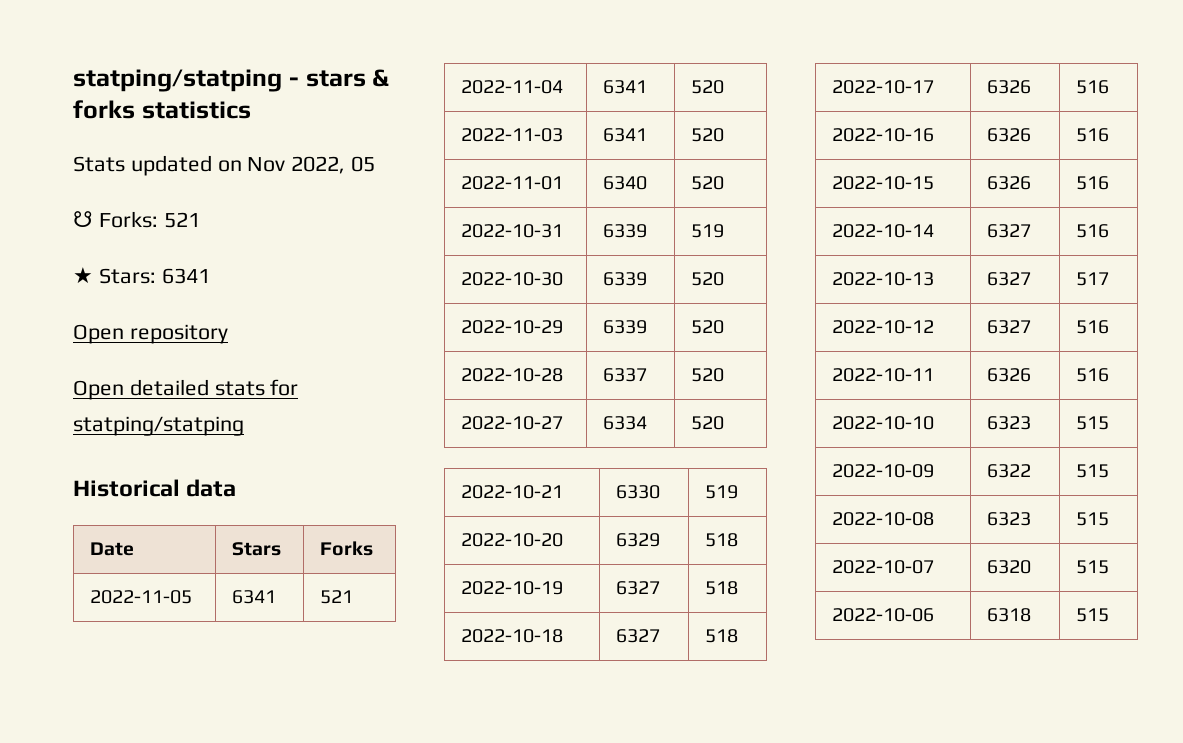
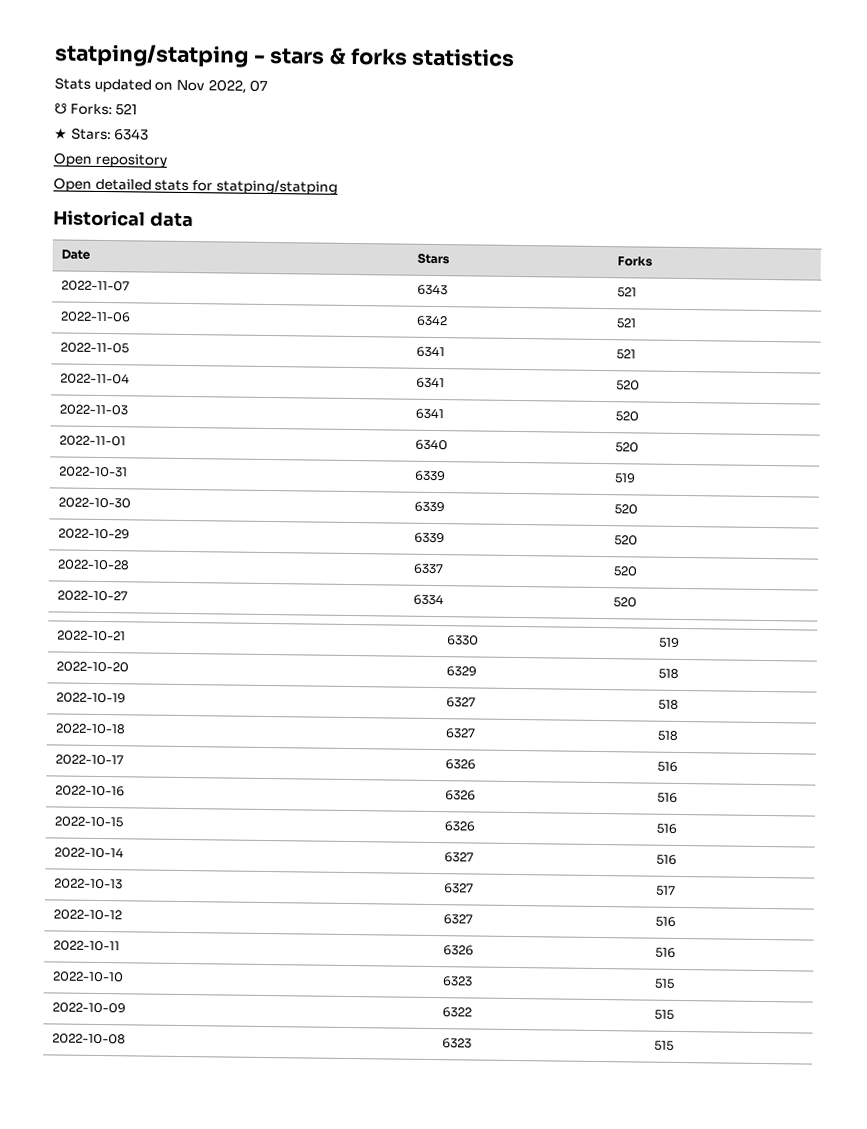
[351,156,376,172] 05 -> [249,79,269,92] 07
[161,268,210,284] 6341 -> [114,128,150,141] 6343
(374, 548) none -> [60,280,130,292] [416,284,448,296] [616,287,637,298] [59,311,131,323] [415,315,447,327] [615,318,636,329] // 2022-11-07 | 6343 | 521 // 2022-11-06 | 6342 | 521
[832,560,935,574] [987,560,1032,574] [1076,560,1110,574] [832,608,935,622] [987,608,1032,622] [1076,608,1110,622] // 2022-10-07 | 6320 | 515 // 2022-10-06 | 6318 | 515 -> (674, 1045) none

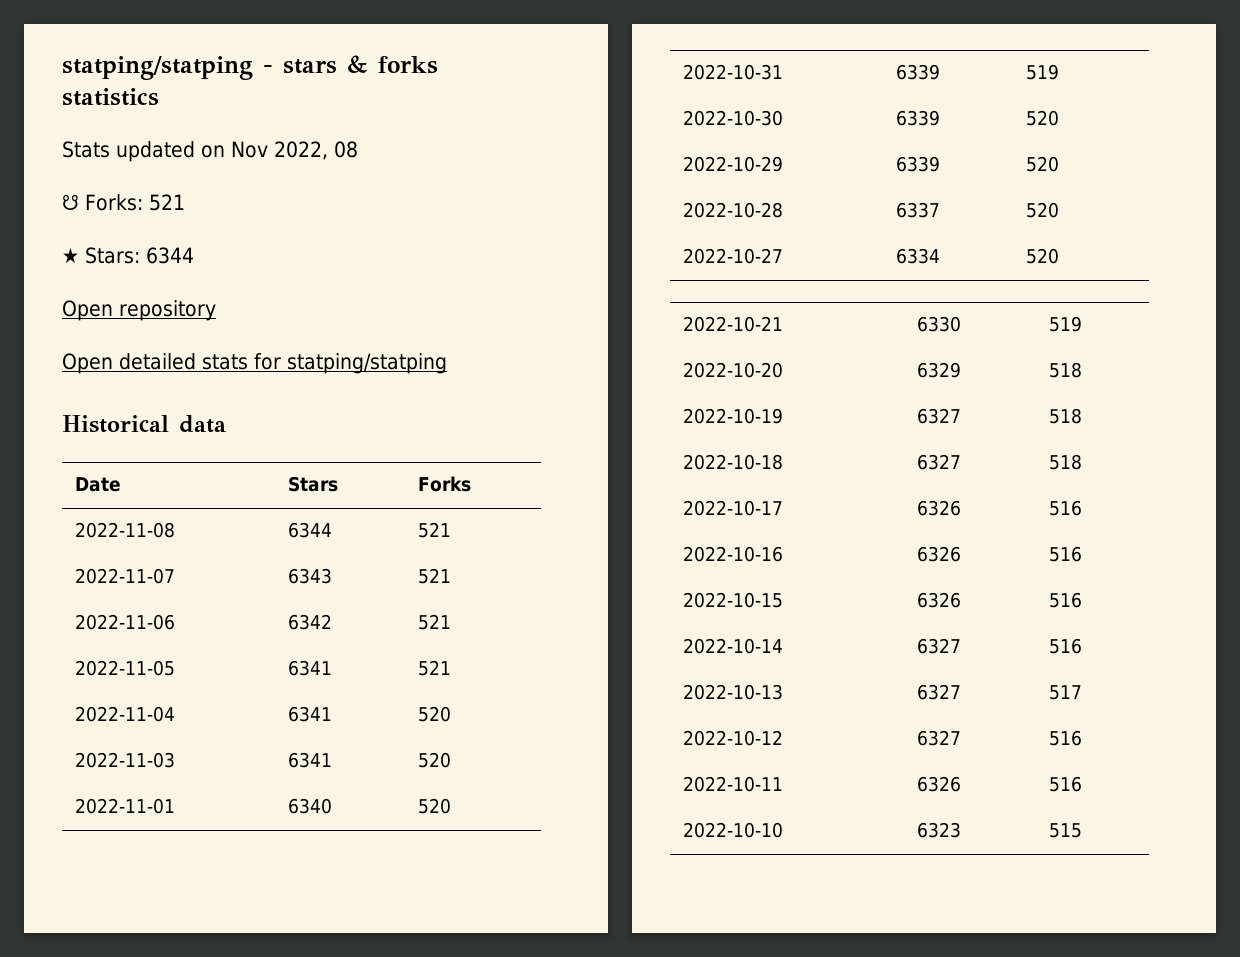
[249,79,269,92] 07 -> [334,141,358,158] 08
[114,128,150,141] 6343 -> [146,247,194,264] 6344
(653, 261) none -> [75,522,176,538] [288,522,333,538] [418,522,452,538] // 2022-11-08 | 6344 | 521
[51,1002,126,1014] [441,1007,472,1018] [653,1009,674,1020] [51,1033,126,1045] [441,1038,472,1049] [653,1040,674,1051] // 2022-10-09 | 6322 | 515 // 2022-10-08 | 6323 | 515 -> (1083, 830) none

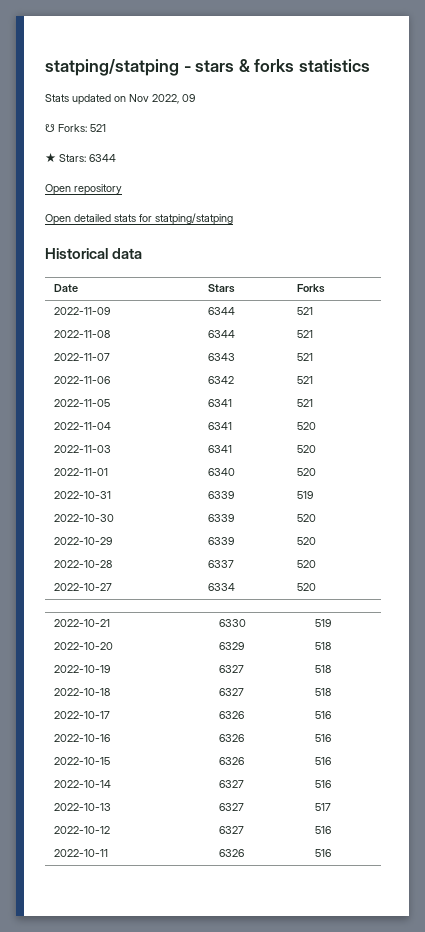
[334,141,358,158] 08 -> [182,94,195,102] 09
(472, 484) none -> [53,307,110,315] [207,307,235,315] [296,307,313,315] // 2022-11-09 | 6344 | 521
[683,822,784,838] [917,822,962,838] [1049,823,1083,838] // 2022-10-10 | 6323 | 515 -> (331, 853) none

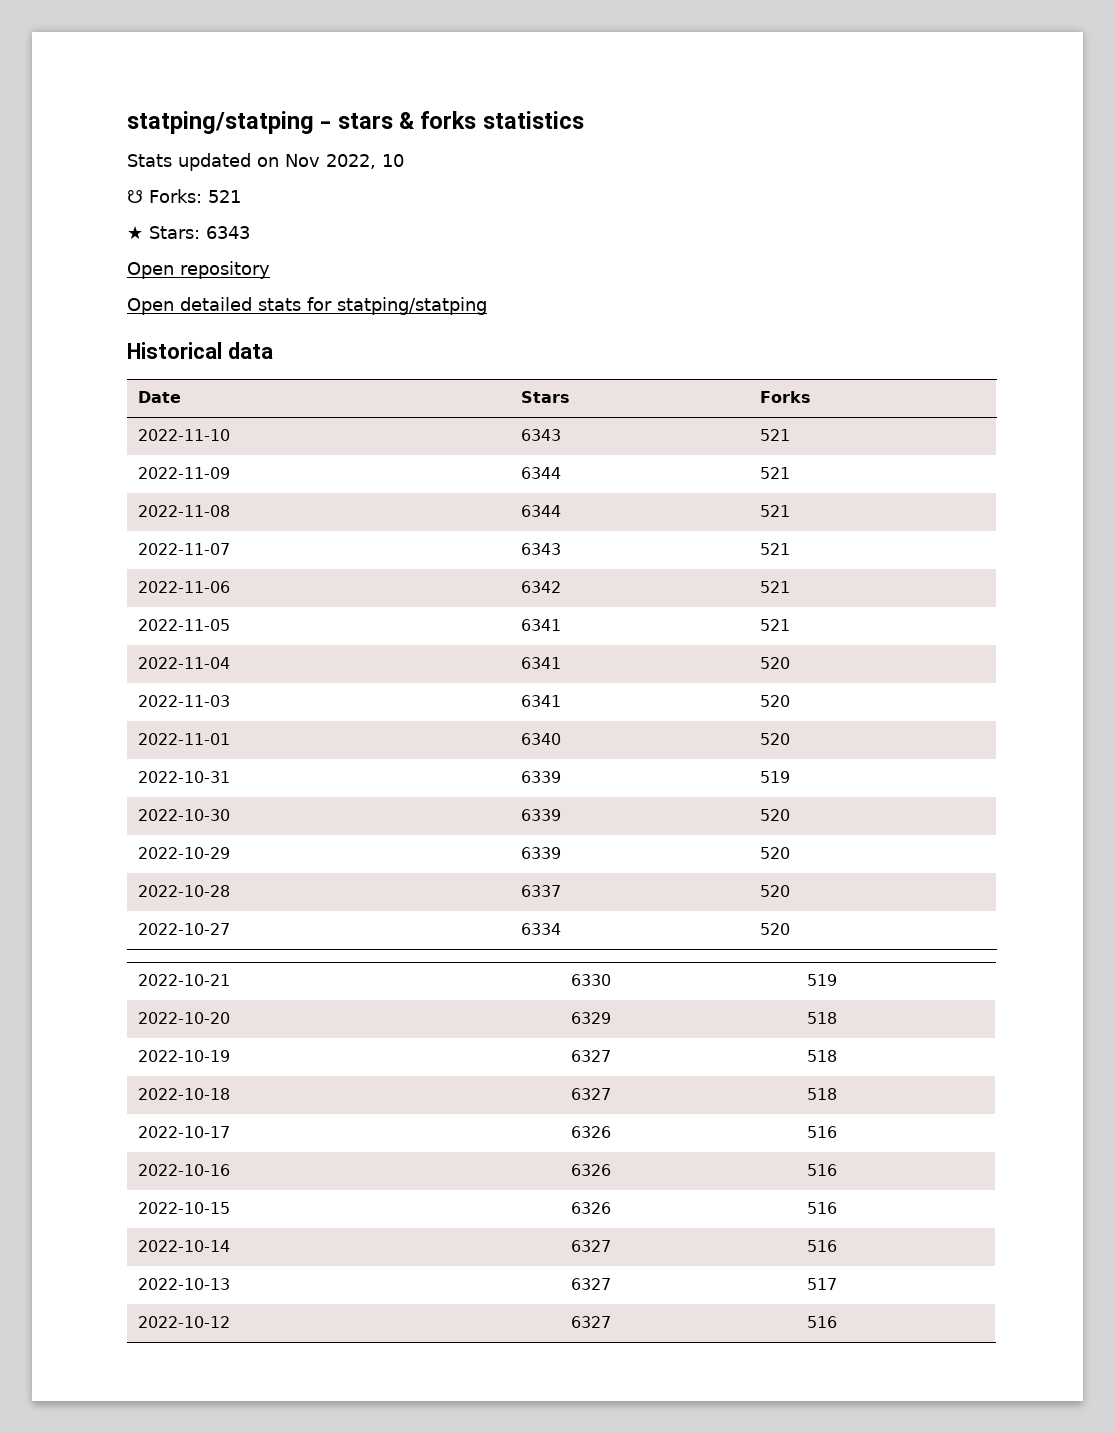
[182,94,195,102] 09 -> [382,154,404,167] 10
[89,154,116,162] 6344 -> [206,226,250,239] 6343
(325, 288) none -> [137,429,230,441] [520,429,561,441] [759,429,790,441] // 2022-11-10 | 6343 | 521
[53,849,108,857] [218,849,244,857] [314,849,331,857] // 2022-10-11 | 6326 | 516 -> (837, 1322) none

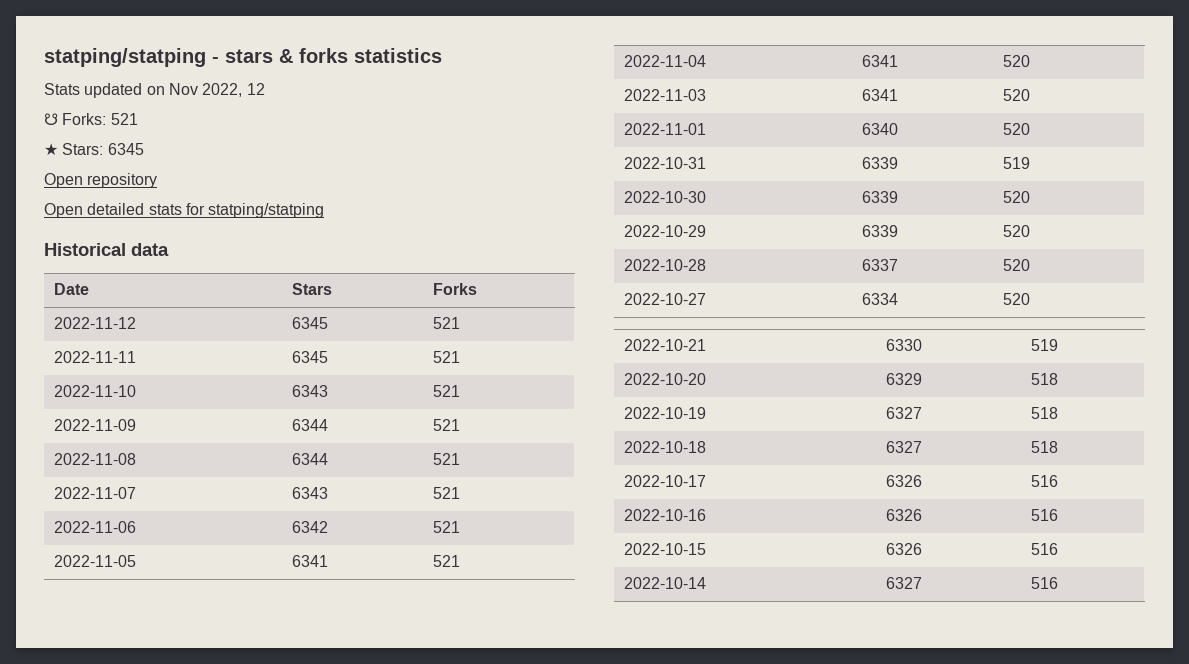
[382,154,404,167] 10 -> [246,83,265,95] 12
[206,226,250,239] 6343 -> [107,143,144,155] 6345
(811, 397) none -> [53,317,136,329] [291,317,328,329] [432,317,460,329] [53,351,136,363] [291,351,328,363] [432,351,460,363] // 2022-11-12 | 6345 | 521 // 2022-11-11 | 6345 | 521
[137,1278,230,1290] [570,1278,611,1290] [806,1278,837,1290] [137,1316,230,1328] [570,1316,611,1328] [806,1316,837,1328] // 2022-10-13 | 6327 | 517 // 2022-10-12 | 6327 | 516 -> (1058, 583) none

